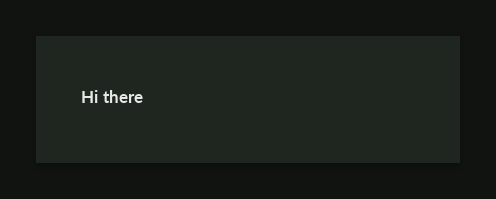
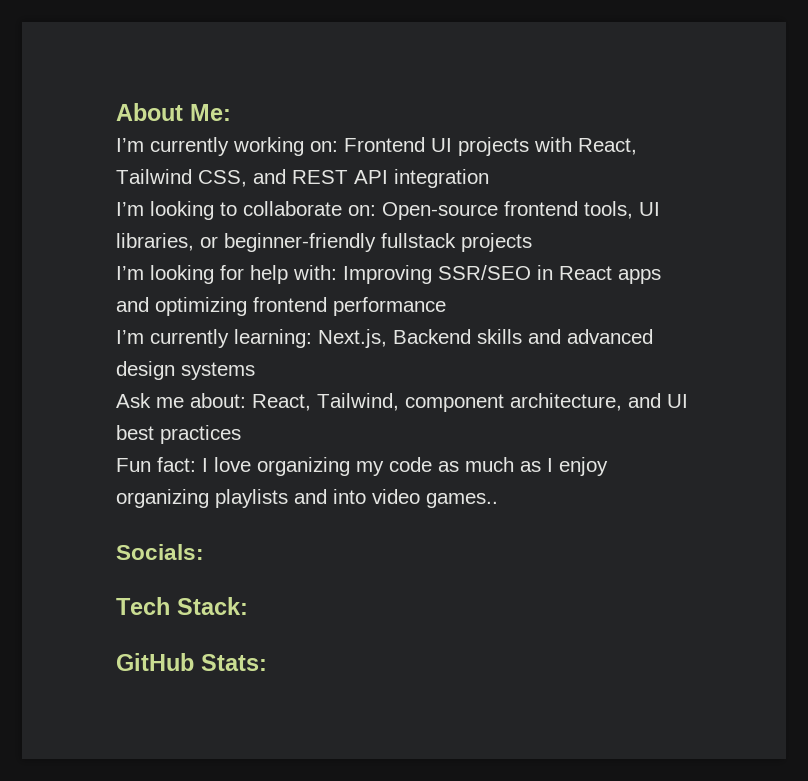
[81,90,143,103] Hi there -> [116,103,231,121] [116,137,637,156] [116,169,489,188] [116,201,660,220] [116,233,532,252] [116,265,661,284] [116,297,446,316] [116,329,653,348] [116,361,255,380] [116,393,688,412] [116,425,241,444] [116,457,608,476] [116,489,498,508] [116,544,204,560] [116,597,248,615] [116,653,267,671] About Me: // I’m currently working on: Frontend UI projects with React, Tailwind CSS, and REST API integration // I’m looking to collaborate on: Open-source frontend tools, UI libraries, or beginner-friendly fullstack projects // I’m looking for help with: Improving SSR/SEO in React apps and optimizing frontend performance // I’m currently learning: Next.js, Backend skills and advanced design systems // Ask me about: React, Tailwind, component architecture, and UI best practices // Fun fact: I love organizing my code as much as I enjoy organizing playlists and into video games.. // Socials: // Tech Stack: // GitHub Stats:

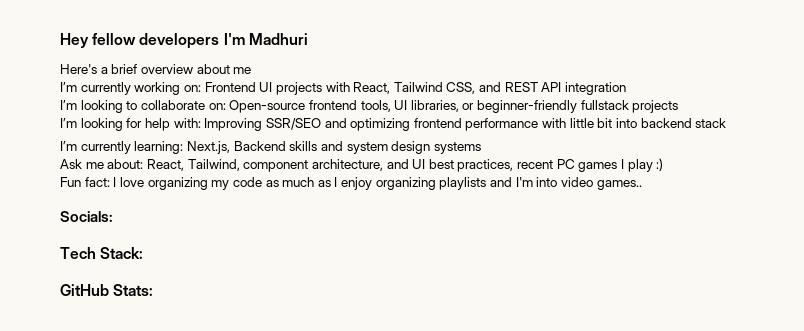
[116,103,231,121] About Me: -> [60,33,308,49] [60,64,252,74] Hey fellow developers I'm Madhuri // Here's a brief overview about me
[537,265,661,284] in React apps -> (321, 124) none
(446, 306) none -> [542,118,727,128] with little bit into backend stack
[567,329,653,344] advanced -> [346,142,388,154] system
[160,425,241,444] practices -> [457,158,664,172] practices, recent PC games I play :)
(327, 496) none -> [515,177,533,187] I'm

